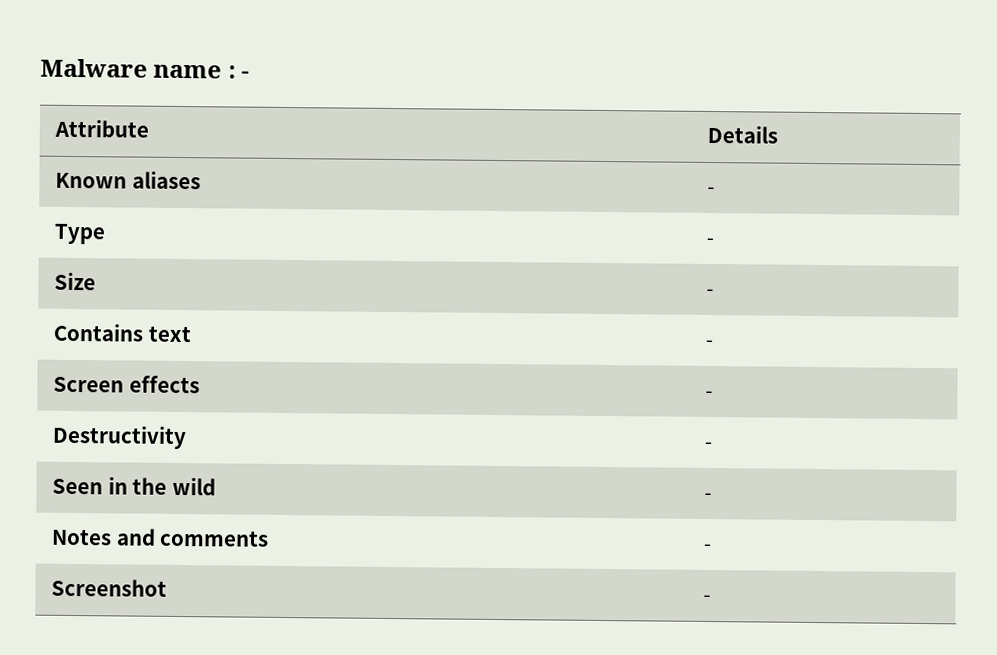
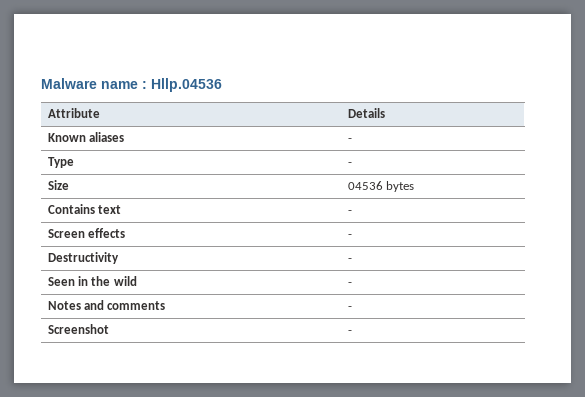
[241,70,250,79] - -> [151,78,222,92] Hllp.04536
[706,288,715,297] - -> [347,181,415,192] 04536 bytes

